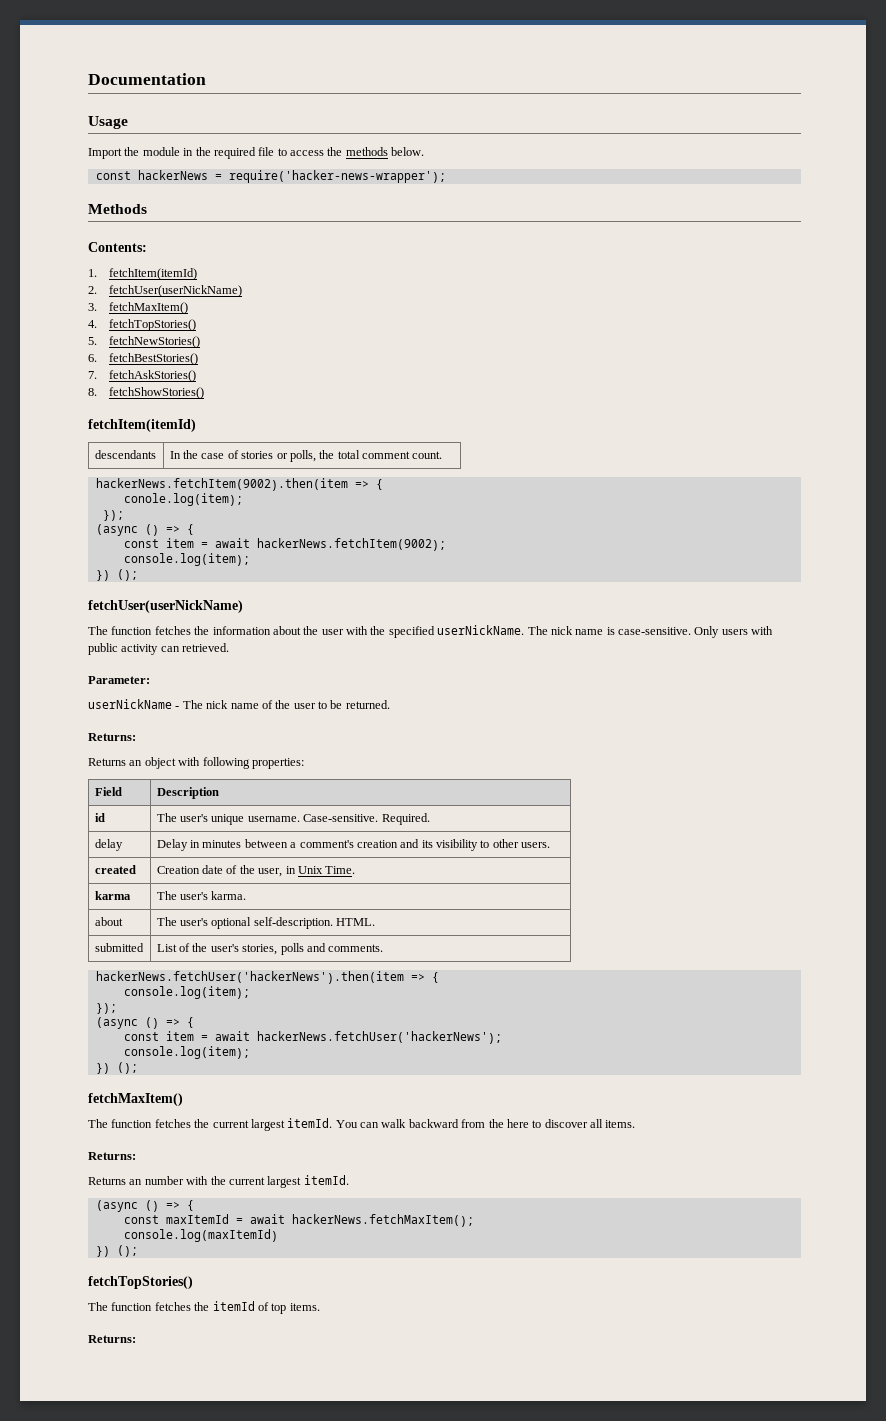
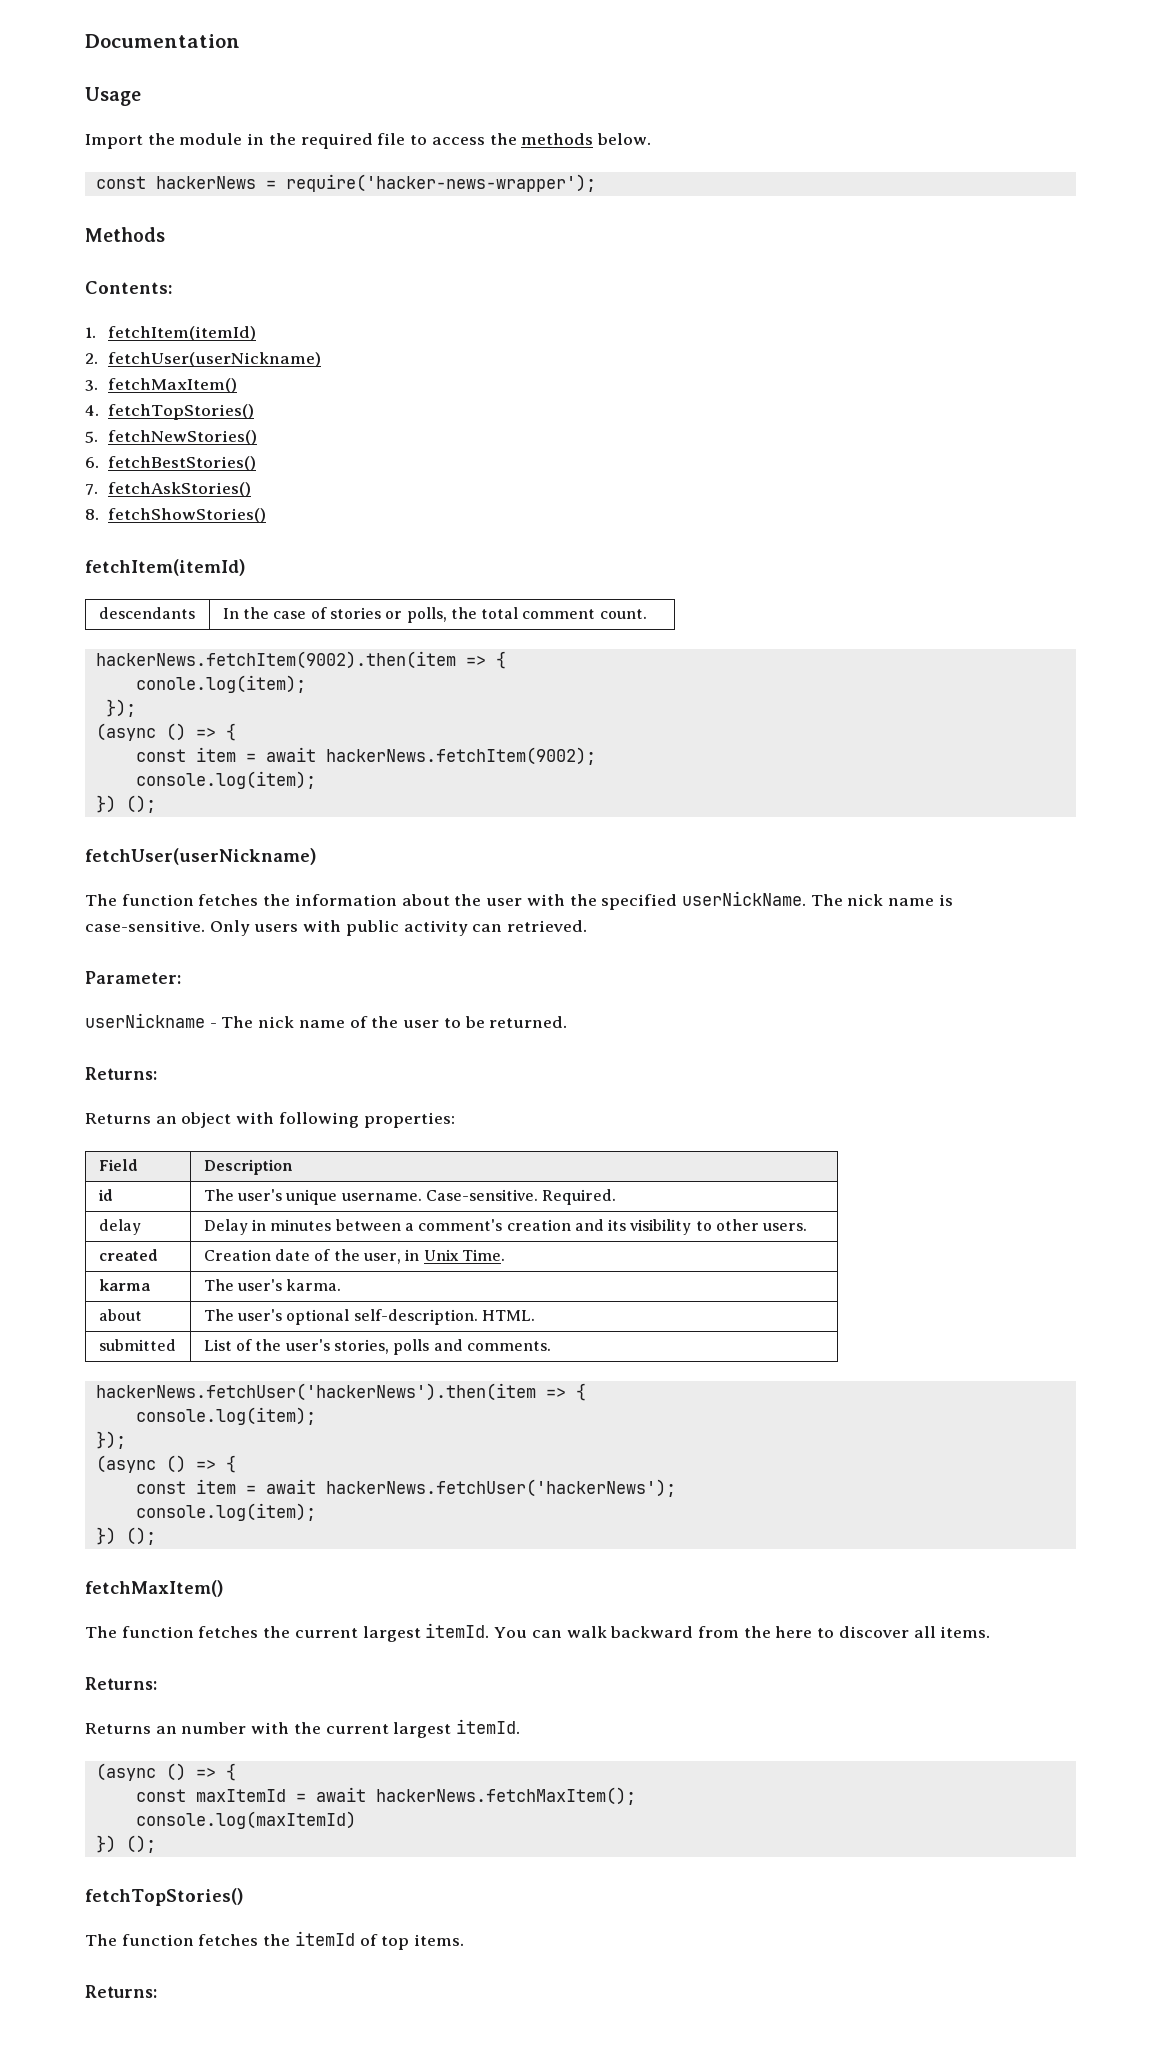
[108,285,242,297] fetchUser(userNickName) -> [108,352,322,367] fetchUser(userNickname)
[88,600,243,613] fetchUser(userNickName) -> [85,848,317,865] fetchUser(userNickname)
[88,699,172,709] userNickName -> [85,1013,205,1028] userNickname

